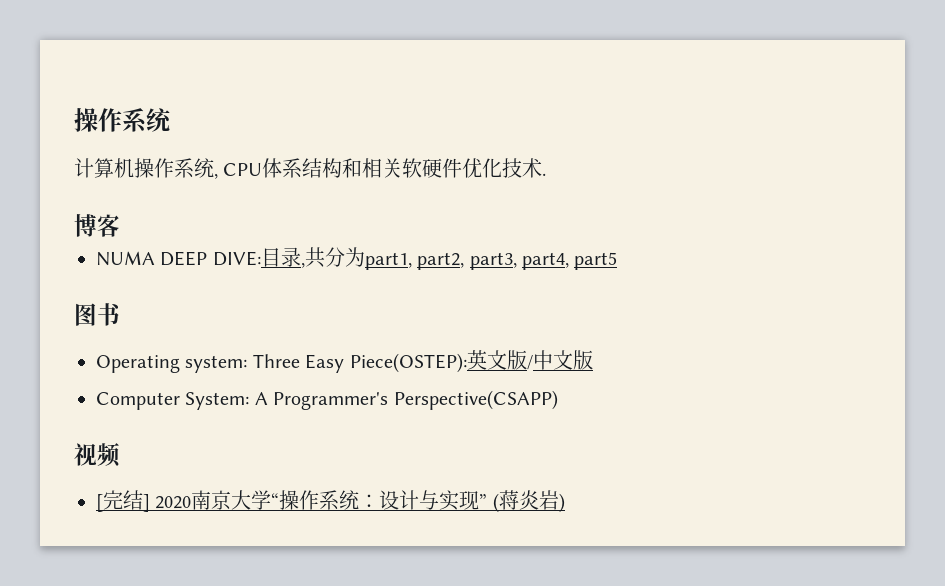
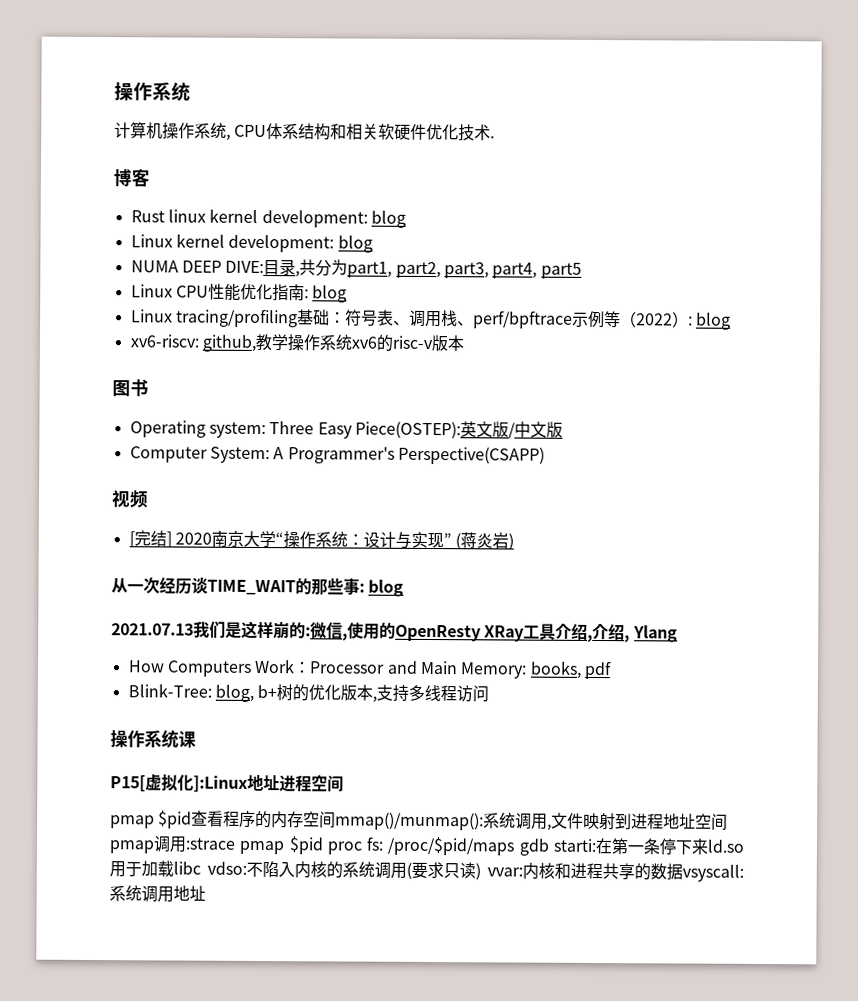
(120, 225) none -> [130,208,406,228] [130,233,373,253] // Rust linux kernel development: blog // Linux kernel development: blog
(618, 261) none -> [130,283,348,303] [130,308,732,330] [129,333,464,352] // Linux CPU性能优化指南: blog // Linux tracing/profiling基础：符号表、调用栈、perf/bpftrace示例等（2022）: blog // xv6-riscv: github,教学操作系统xv6的risc-v版本
(565, 503) none -> [111,577,405,597] [111,620,678,643] [127,658,612,680] [127,683,490,703] [110,729,196,749] [110,773,344,793] [110,810,729,831] [109,835,744,856] [109,860,744,882] [109,885,206,903] // 从一次经历谈TIME_WAIT的那些事: blog // 2021.07.13我们是这样崩的:微信,使用的OpenResty XRay工具介绍,介绍, Ylang // How Computers Work：Processor and Main Memory: books, pdf // Blink-Tree: blog, b+树的优化版本,支持多线程访问 // 操作系统课 // P15[虚拟化]:Linux地址进程空间 // pmap $pid查看程序的内存空间mmap()/munmap():系统调用,文件映射到进程地址空间pmap调用:strace pmap $pid proc fs: /proc/$pid/maps gdb starti:在第一条停下来ld.so用于加载libc vdso:不陷入内核的系统调用(要求只读) vvar:内核和进程共享的数据vsyscall:系统调用地址

